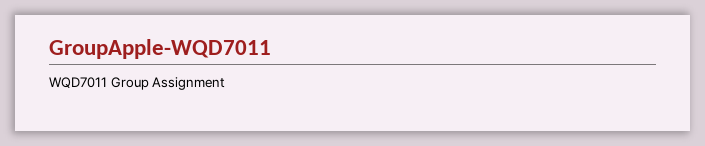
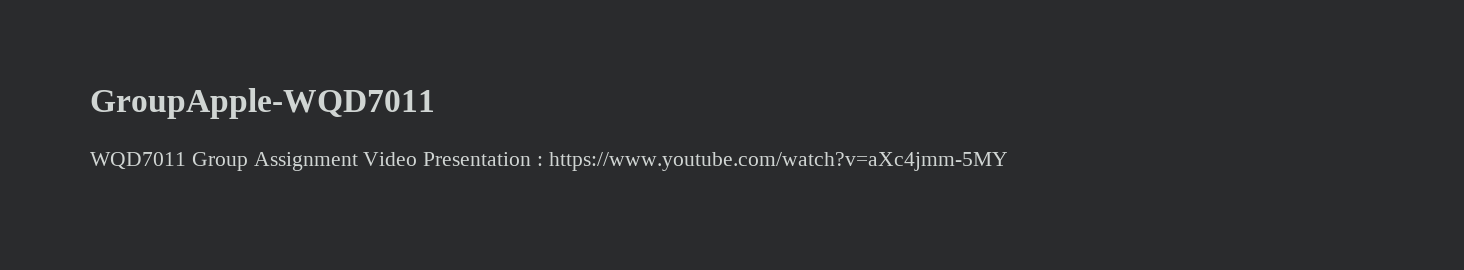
(226, 83) none -> [363,152,1008,171] Video Presentation : https://www.youtube.com/watch?v=aXc4jmm-5MY

